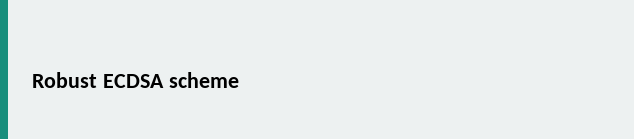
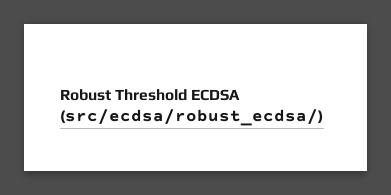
[102,72,239,88] ECDSA scheme -> [115,89,241,101] [60,109,323,126] Threshold ECDSA (src/ecdsa/robust_ecdsa/)

